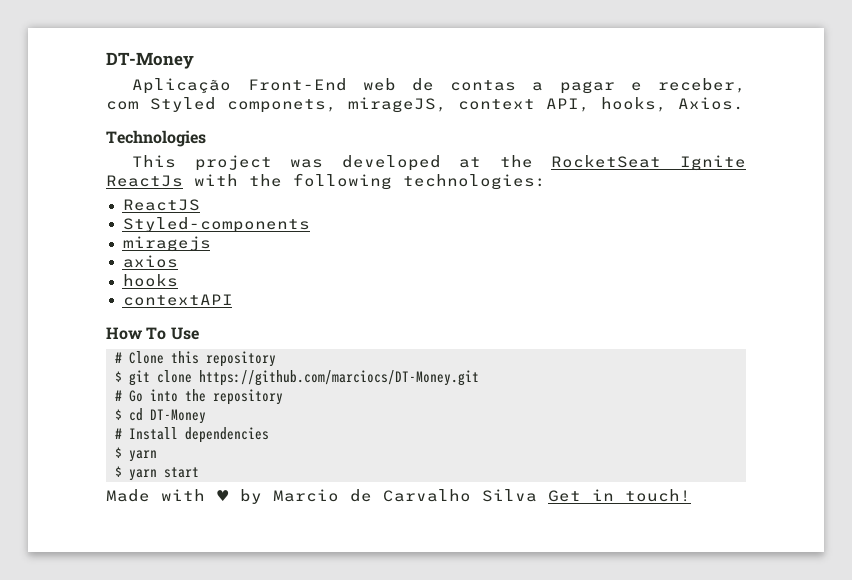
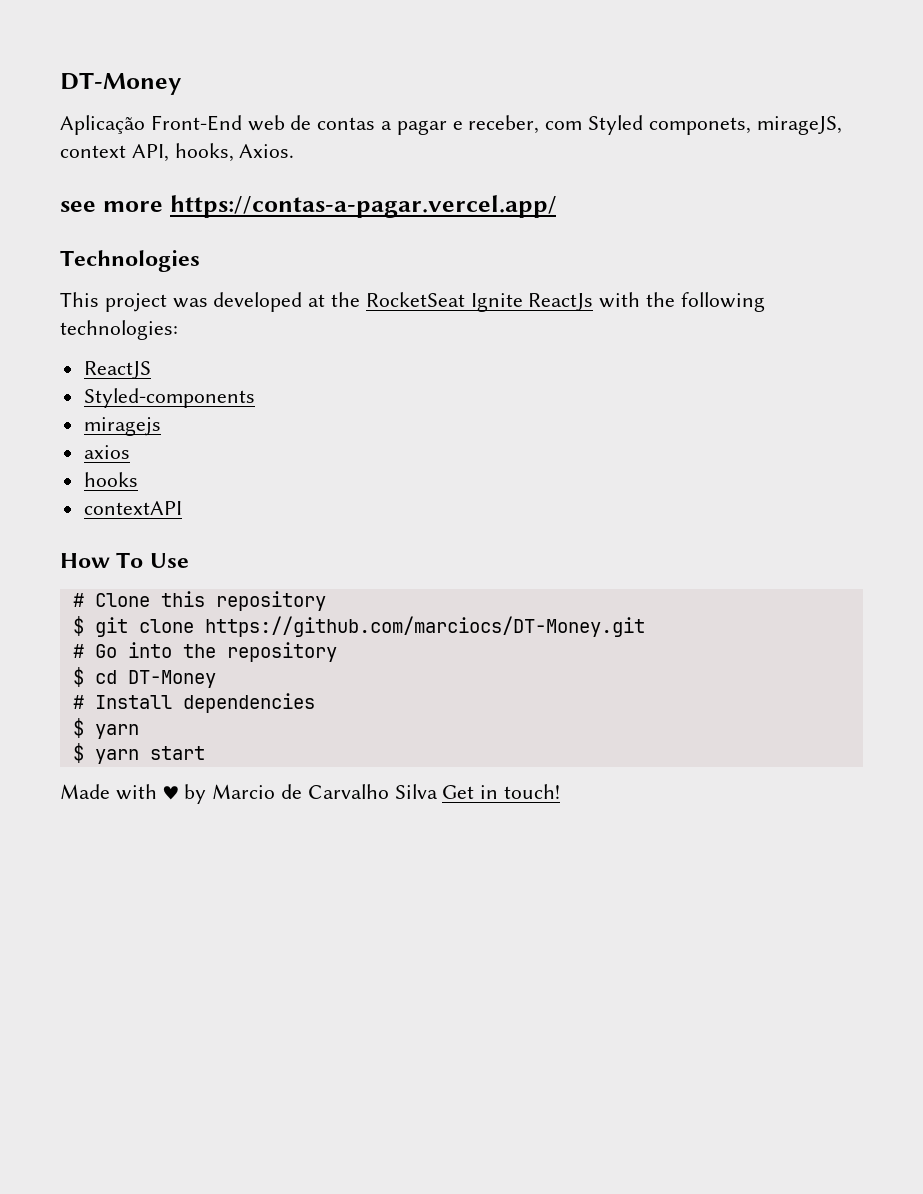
(744, 103) none -> [60,195,557,218] // see more https://contas-a-pagar.vercel.app/

